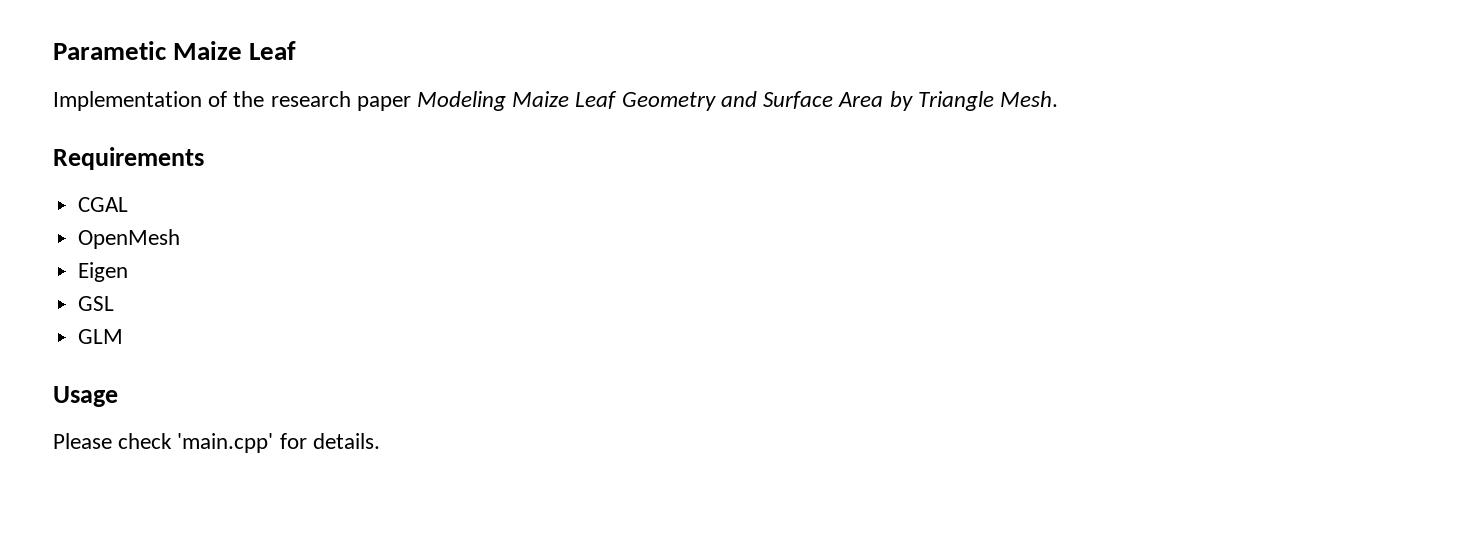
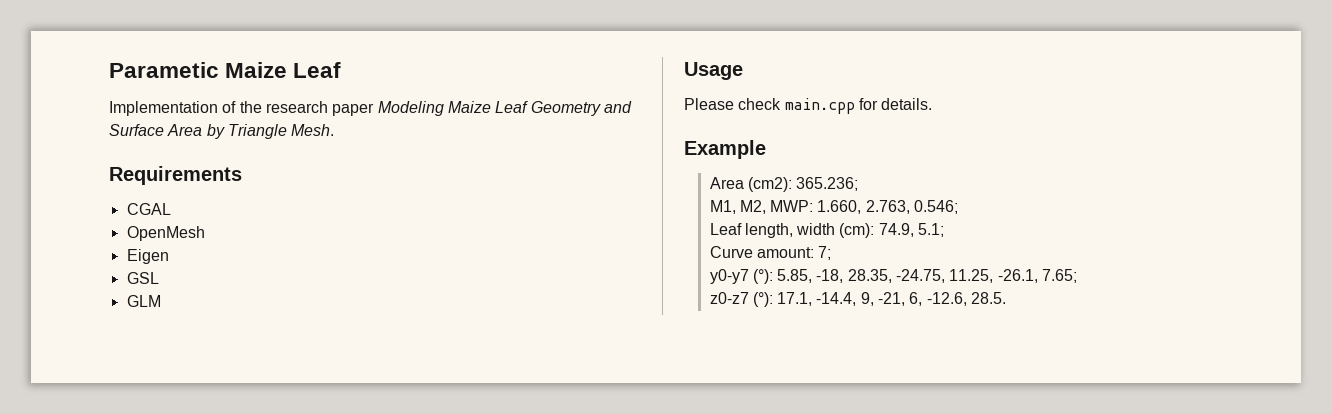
[177,433,274,453] 'main.cpp' -> [784,98,855,114] main.cpp
(380, 441) none -> [684,140,766,159] [709,177,859,192] [709,200,959,214] [709,223,945,238] [709,246,832,260] [709,269,1078,284] [709,292,1007,307] // Example // Area (cm2): 365.236; // M1, M2, MWP: 1.660, 2.763, 0.546; // Leaf length, width (cm): 74.9, 5.1; // Curve amount: 7; // y0-y7 (°): 5.85, -18, 28.35, -24.75, 11.25, -26.1, 7.65; // z0-z7 (°): 17.1, -14.4, 9, -21, 6, -12.6, 28.5.

